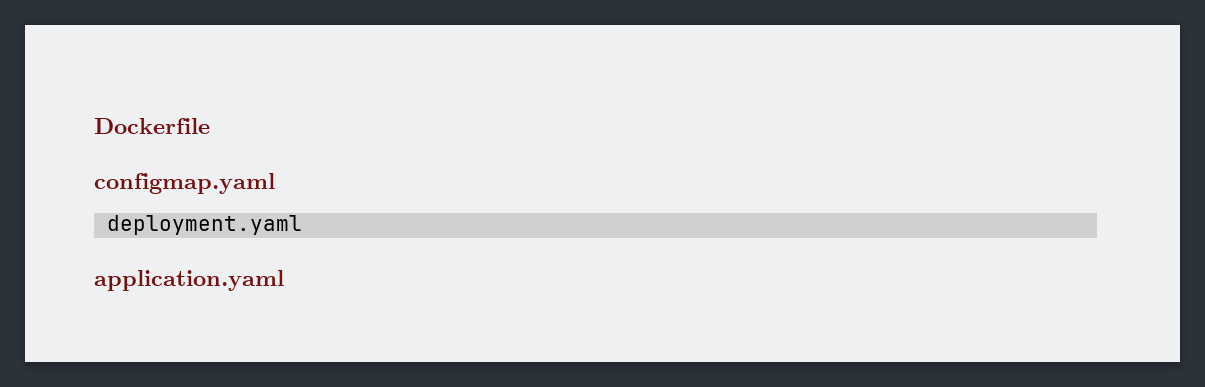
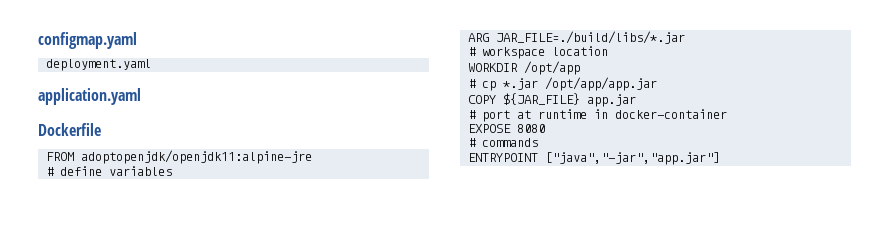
[94,118,210,134] Dockerfile // -> (38, 40) none
(284, 280) none -> [38,123,101,136] [46,150,313,164] [46,166,173,176] [468,31,686,44] [468,46,609,59] [468,61,581,75] [468,77,658,91] [468,93,637,107] [468,109,728,122] [468,124,546,133] [468,138,539,147] [468,152,721,165] // Dockerfile // FROM adoptopenjdk/openjdk11:alpine-jre // # define variables // ARG JAR_FILE=./build/libs/*.jar // # workspace location // WORKDIR /opt/app // # cp *.jar /opt/app/app.jar // COPY ${JAR_FILE} app.jar // # port at runtime in docker-container // EXPOSE 8080 // # commands // ENTRYPOINT ["java","-jar","app.jar"]

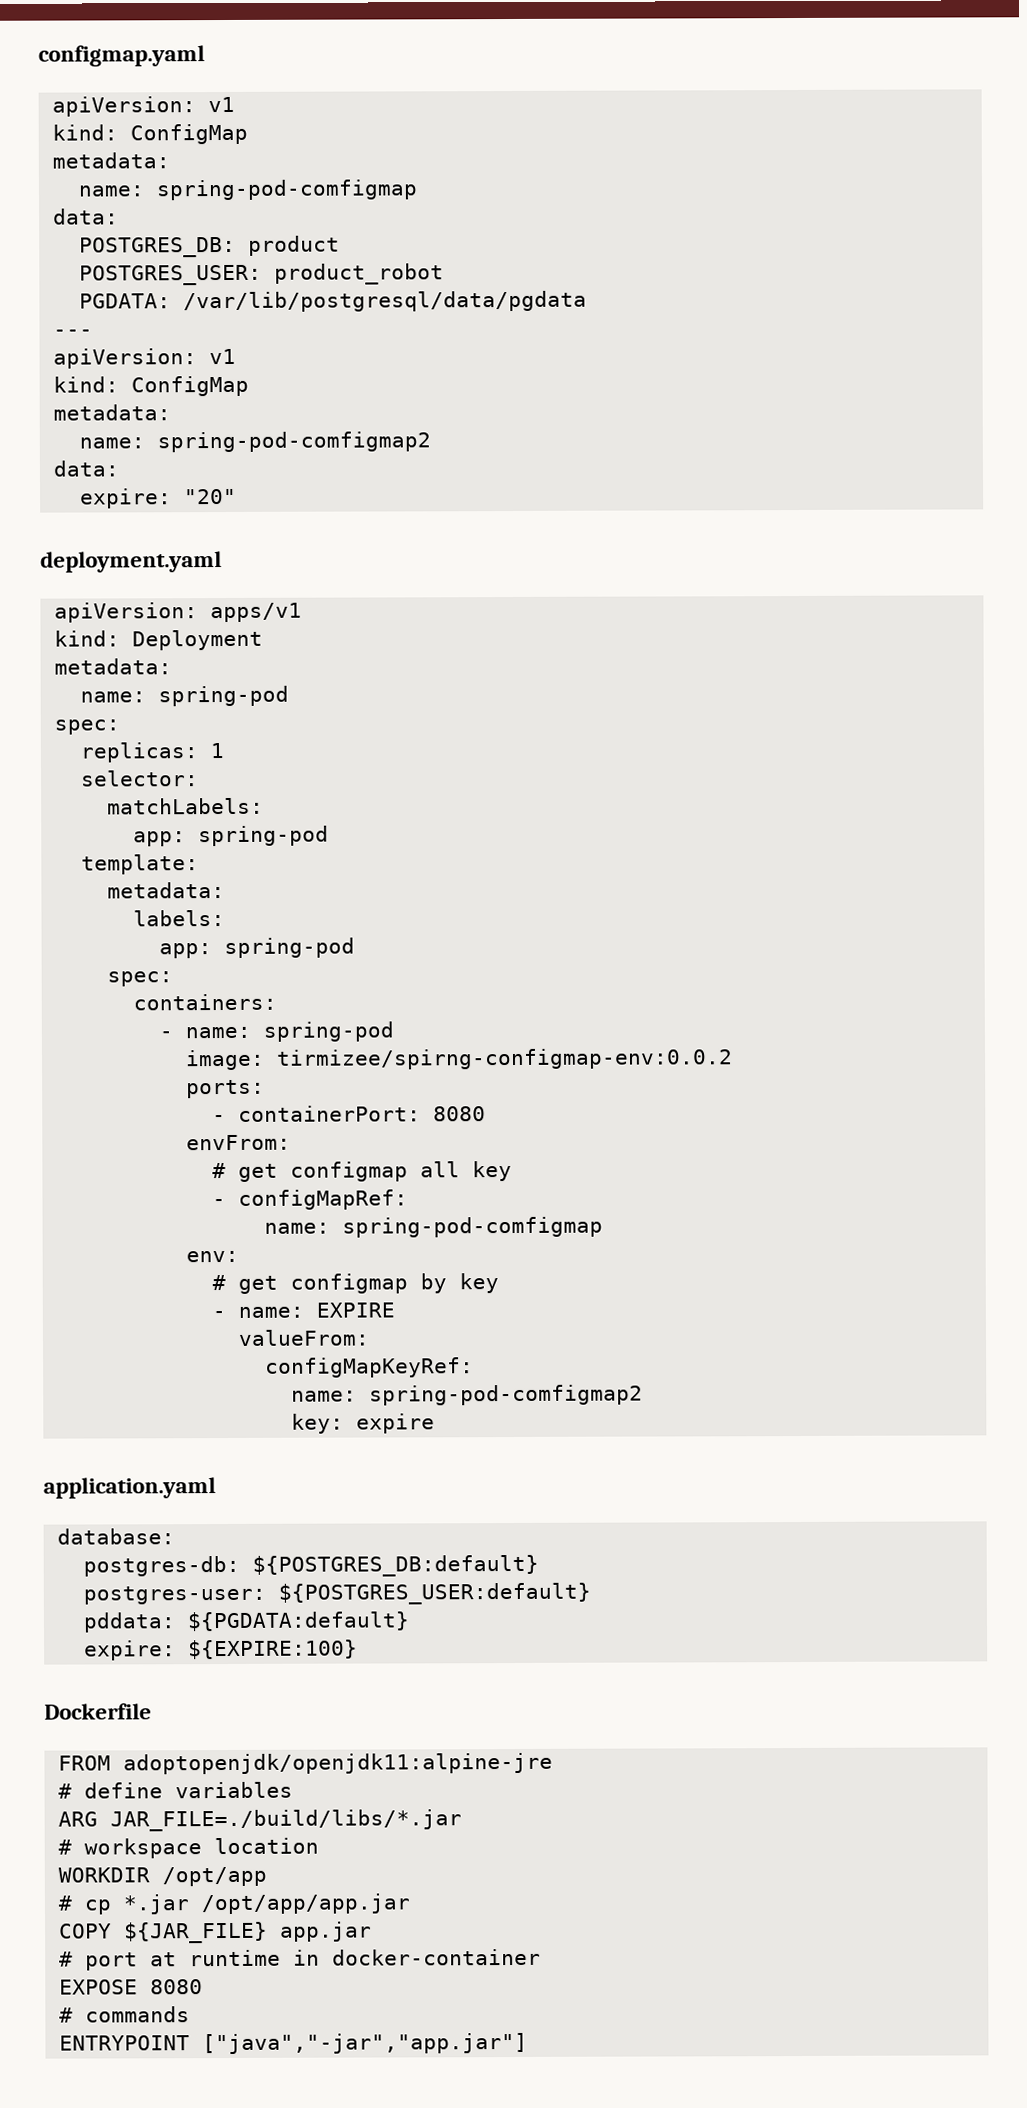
[46,59,152,71] [38,88,141,105] deployment.yaml // application.yaml -> [51,96,235,117] [51,123,248,145] [51,152,170,169] [77,179,418,201] [52,208,119,225] [78,235,340,258] [78,263,444,286] [78,290,587,313] [52,329,93,337] [52,348,236,369] [52,375,249,397] [52,404,171,421] [78,431,431,453] [52,460,119,477] [79,488,237,509] [40,551,222,573] [53,602,302,623] [53,629,263,651] [53,658,172,675] [79,685,289,707] [53,719,120,735] [79,742,224,763] [80,770,199,787] [106,797,264,815] [132,825,329,847] [80,854,199,875] [106,882,225,899] [132,910,225,927] [158,937,355,959] [106,971,173,987] [132,993,277,1011] [158,1021,394,1042] [184,1048,733,1071] [185,1079,265,1099] [211,1105,486,1123] [185,1134,291,1151] [211,1161,512,1182] [211,1189,408,1210] [263,1216,603,1238] [185,1250,239,1263] [211,1273,499,1294] [211,1302,395,1319] [237,1329,370,1346] [264,1357,474,1378] [290,1384,643,1406] [290,1413,435,1434] [43,1477,216,1499] [56,1528,175,1545] [82,1554,539,1577] [82,1582,591,1605] [82,1611,410,1633] [83,1639,358,1661] apiVersion: v1 // kind: ConfigMap // metadata: // name: spring-pod-comfigmap // data: // POSTGRES_DB: product // POSTGRES_USER: product_robot // PGDATA: /var/lib/postgresql/data/pgdata // --- // apiVersion: v1 // kind: ConfigMap // metadata: // name: spring-pod-comfigmap2 // data: // expire: "20" // deployment.yaml // apiVersion: apps/v1 // kind: Deployment // metadata: // name: spring-pod // spec: // replicas: 1 // selector: // matchLabels: // app: spring-pod // template: // metadata: // labels: // app: spring-pod // spec: // containers: // - name: spring-pod // image: tirmizee/spirng-configmap-env:0.0.2 // ports: // - containerPort: 8080 // envFrom: // # get configmap all key // - configMapRef: // name: spring-pod-comfigmap // env: // # get configmap by key // - name: EXPIRE // valueFrom: // configMapKeyRef: // name: spring-pod-comfigmap2 // key: expire // application.yaml // database: // postgres-db: ${POSTGRES_DB:default} // postgres-user: ${POSTGRES_USER:default} // pddata: ${PGDATA:default} // expire: ${EXPIRE:100}

